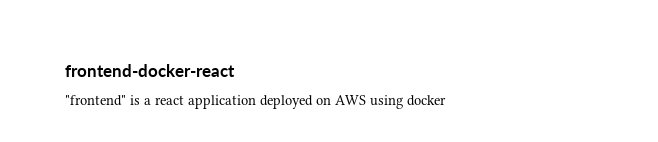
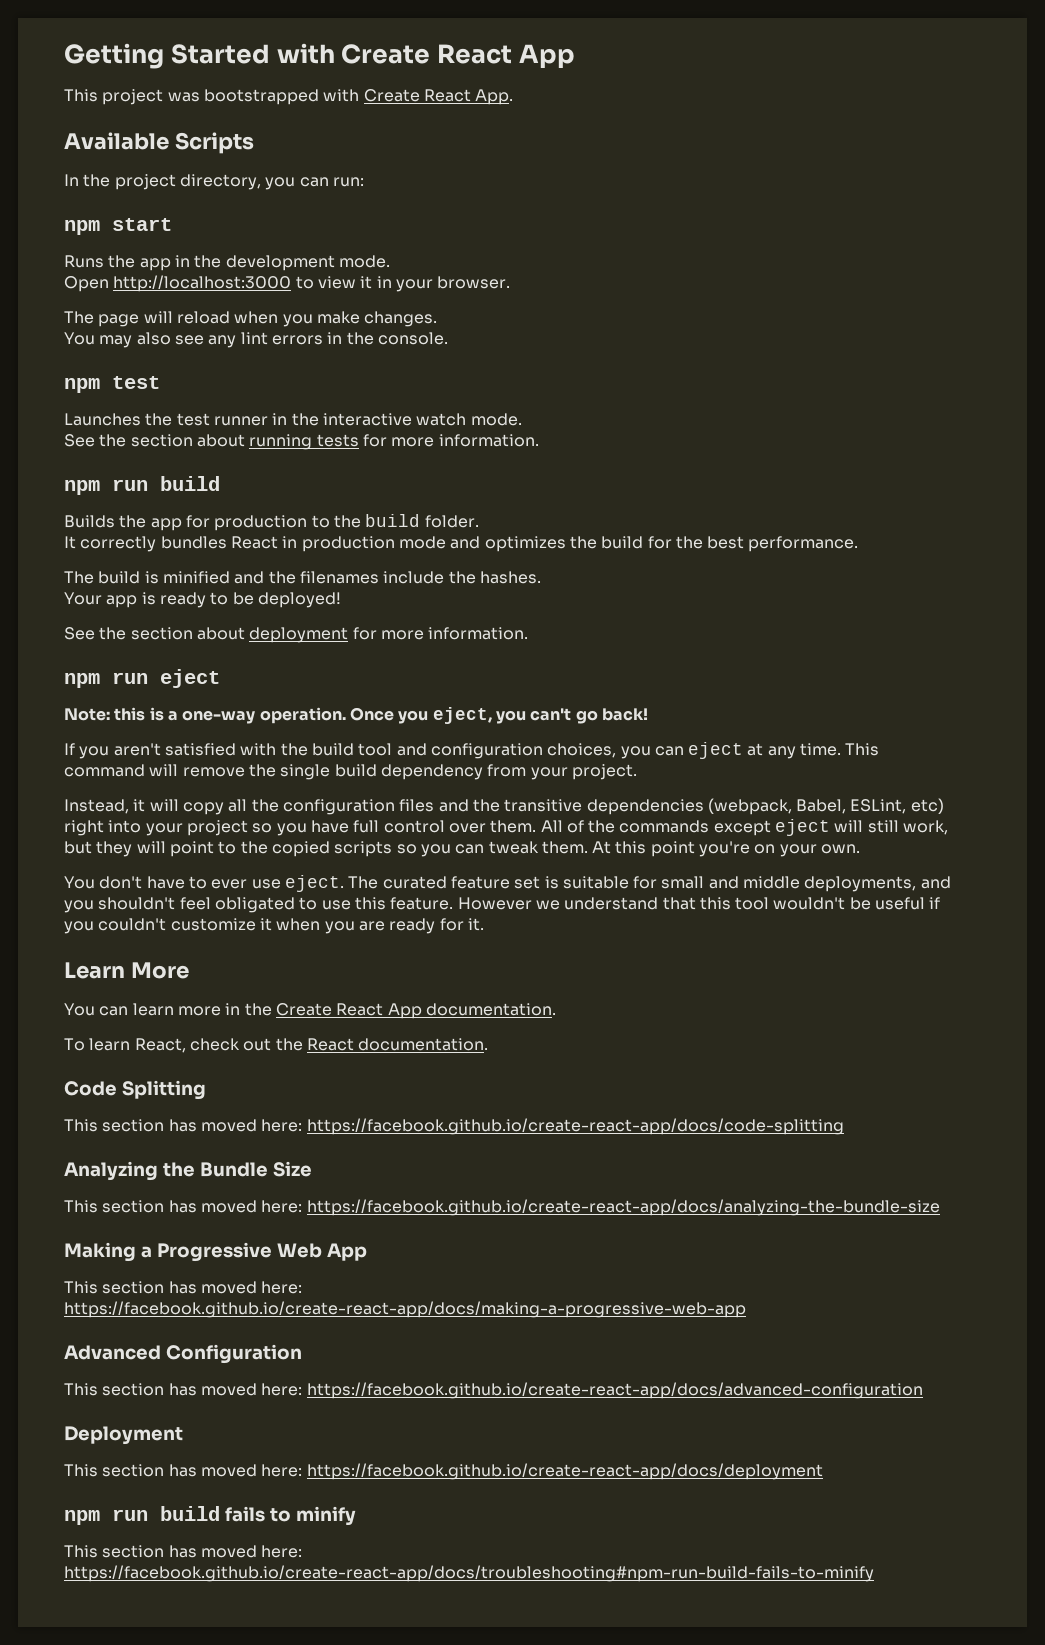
[65,64,235,77] [65,95,446,109] frontend-docker-react // "frontend" is a react application deployed on AWS using docker -> [64,43,575,69] [64,89,514,105] [64,132,254,154] [64,174,364,190] [64,218,172,235] [64,255,390,271] [64,275,511,292] [64,311,438,327] [64,332,448,348] [64,376,160,393] [64,413,522,426] [64,434,539,450] [64,476,220,495] [64,514,479,531] [64,536,859,552] [64,571,541,584] [64,592,341,608] [64,627,529,643] [64,669,220,688] [64,707,648,724] [64,742,880,759] [64,764,637,780] [64,798,944,815] [64,819,949,836] [64,841,861,857] [64,875,951,892] [64,897,941,913] [64,918,484,934] [64,962,189,979] [64,1003,556,1019] [64,1038,489,1053] [64,1080,206,1100] [64,1118,844,1135] [64,1161,312,1181] [64,1199,940,1216] [64,1242,367,1262] [64,1281,303,1294] [64,1301,746,1318] [64,1344,302,1364] [64,1382,923,1399] [64,1426,183,1445] [64,1463,823,1480] [64,1506,356,1526] [64,1545,303,1558] [64,1565,874,1582] Getting Started with Create React App // This project was bootstrapped with Create React App. // Available Scripts // In the project directory, you can run: // npm start // Runs the app in the development mode. // Open http://localhost:3000 to view it in your browser. // The page will reload when you make changes. // You may also see any lint errors in the console. // npm test // Launches the test runner in the interactive watch mode. // See the section about running tests for more information. // npm run build // Builds the app for production to the build folder. // It correctly bundles React in production mode and optimizes the build for the best performance. // The build is minified and the filenames include the hashes. // Your app is ready to be deployed! // See the section about deployment for more information. // npm run eject // Note: this is a one-way operation. Once you eject, you can't go back! // If you aren't satisfied with the build tool and configuration choices, you can eject at any time. This command will remove the single build dependency from your project. // Instead, it will copy all the configuration files and the transitive dependencies (webpack, Babel, ESLint, etc) right into your project so you have full control over them. All of the commands except eject will still work, but they will point to the copied scripts so you can tweak them. At this point you're on your own. // You don't have to ever use eject. The curated feature set is suitable for small and middle deployments, and you shouldn't feel obligated to use this feature. However we understand that this tool wouldn't be useful if you couldn't customize it when you are ready for it. // Learn More // You can learn more in the Create React App documentation. // To learn React, check out the React documentation. // Code Splitting // This section has moved here: https://facebook.github.io/create-react-app/docs/code-splitting // Analyzing the Bundle Size // This section has moved here: https://facebook.github.io/create-react-app/docs/analyzing-the-bundle-size // Making a Progressive Web App // This section has moved here: https://facebook.github.io/create-react-app/docs/making-a-progressive-web-app // Advanced Configuration // This section has moved here: https://facebook.github.io/create-react-app/docs/advanced-configuration // Deployment // This section has moved here: https://facebook.github.io/create-react-app/docs/deployment // npm run build fails to minify // This section has moved here: https://facebook.github.io/create-react-app/docs/troubleshooting#npm-run-build-fails-to-minify

